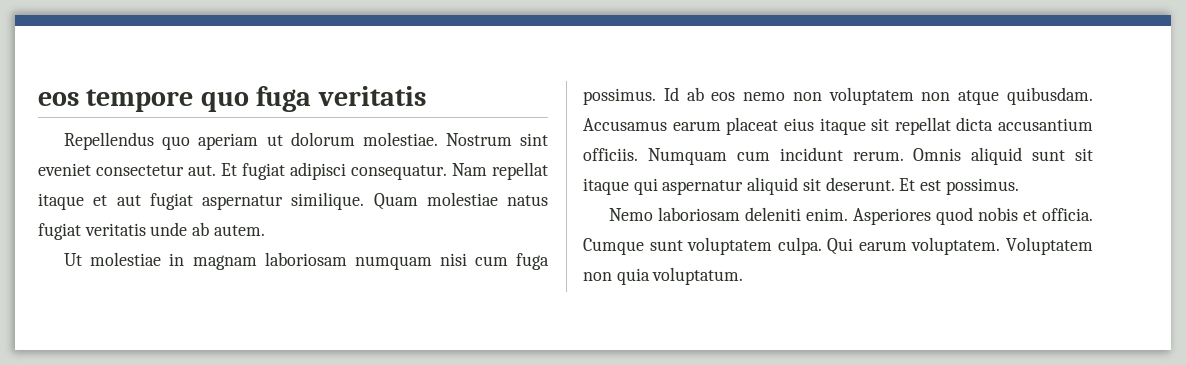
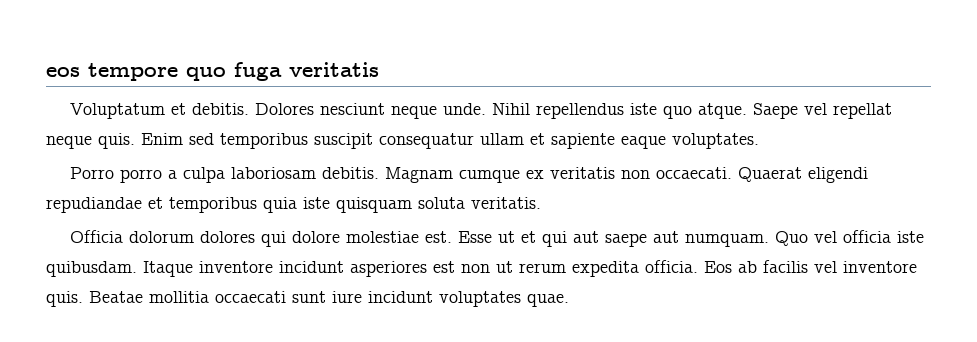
[64,132,548,150] [38,162,548,180] [38,192,548,210] [38,222,265,240] [64,252,549,270] [583,87,1093,105] [583,117,1093,135] [583,147,1093,165] [583,177,1019,195] [609,207,1093,225] [583,237,1093,255] [583,267,744,285] Repellendus quo aperiam ut dolorum molestiae. Nostrum sint eveniet consectetur aut. Et fugiat adipisci consequatur. Nam repellat itaque et aut fugiat aspernatur similique. Quam molestiae natus fugiat veritatis unde ab autem. // Ut molestiae in magnam laboriosam numquam nisi cum fuga possimus. Id ab eos nemo non voluptatem non atque quibusdam. Accusamus earum placeat eius itaque sit repellat dicta accusantium officiis. Numquam cum incidunt rerum. Omnis aliquid sunt sit itaque qui aspernatur aliquid sit deserunt. Et est possimus. // Nemo laboriosam deleniti enim. Asperiores quod nobis et officia. Cumque sunt voluptatem culpa. Qui earum voluptatem. Voluptatem non quia voluptatum. -> [70,103,893,119] [46,133,759,149] [70,167,869,183] [46,197,541,213] [70,230,925,247] [46,260,917,277] [46,291,569,307] Voluptatum et debitis. Dolores nesciunt neque unde. Nihil repellendus iste quo atque. Saepe vel repellat neque quis. Enim sed temporibus suscipit consequatur ullam et sapiente eaque voluptates. // Porro porro a culpa laboriosam debitis. Magnam cumque ex veritatis non occaecati. Quaerat eligendi repudiandae et temporibus quia iste quisquam soluta veritatis. // Officia dolorum dolores qui dolore molestiae est. Esse ut et qui aut saepe aut numquam. Quo vel officia iste quibusdam. Itaque inventore incidunt asperiores est non ut rerum expedita officia. Eos ab facilis vel inventore quis. Beatae mollitia occaecati sunt iure incidunt voluptates quae.

